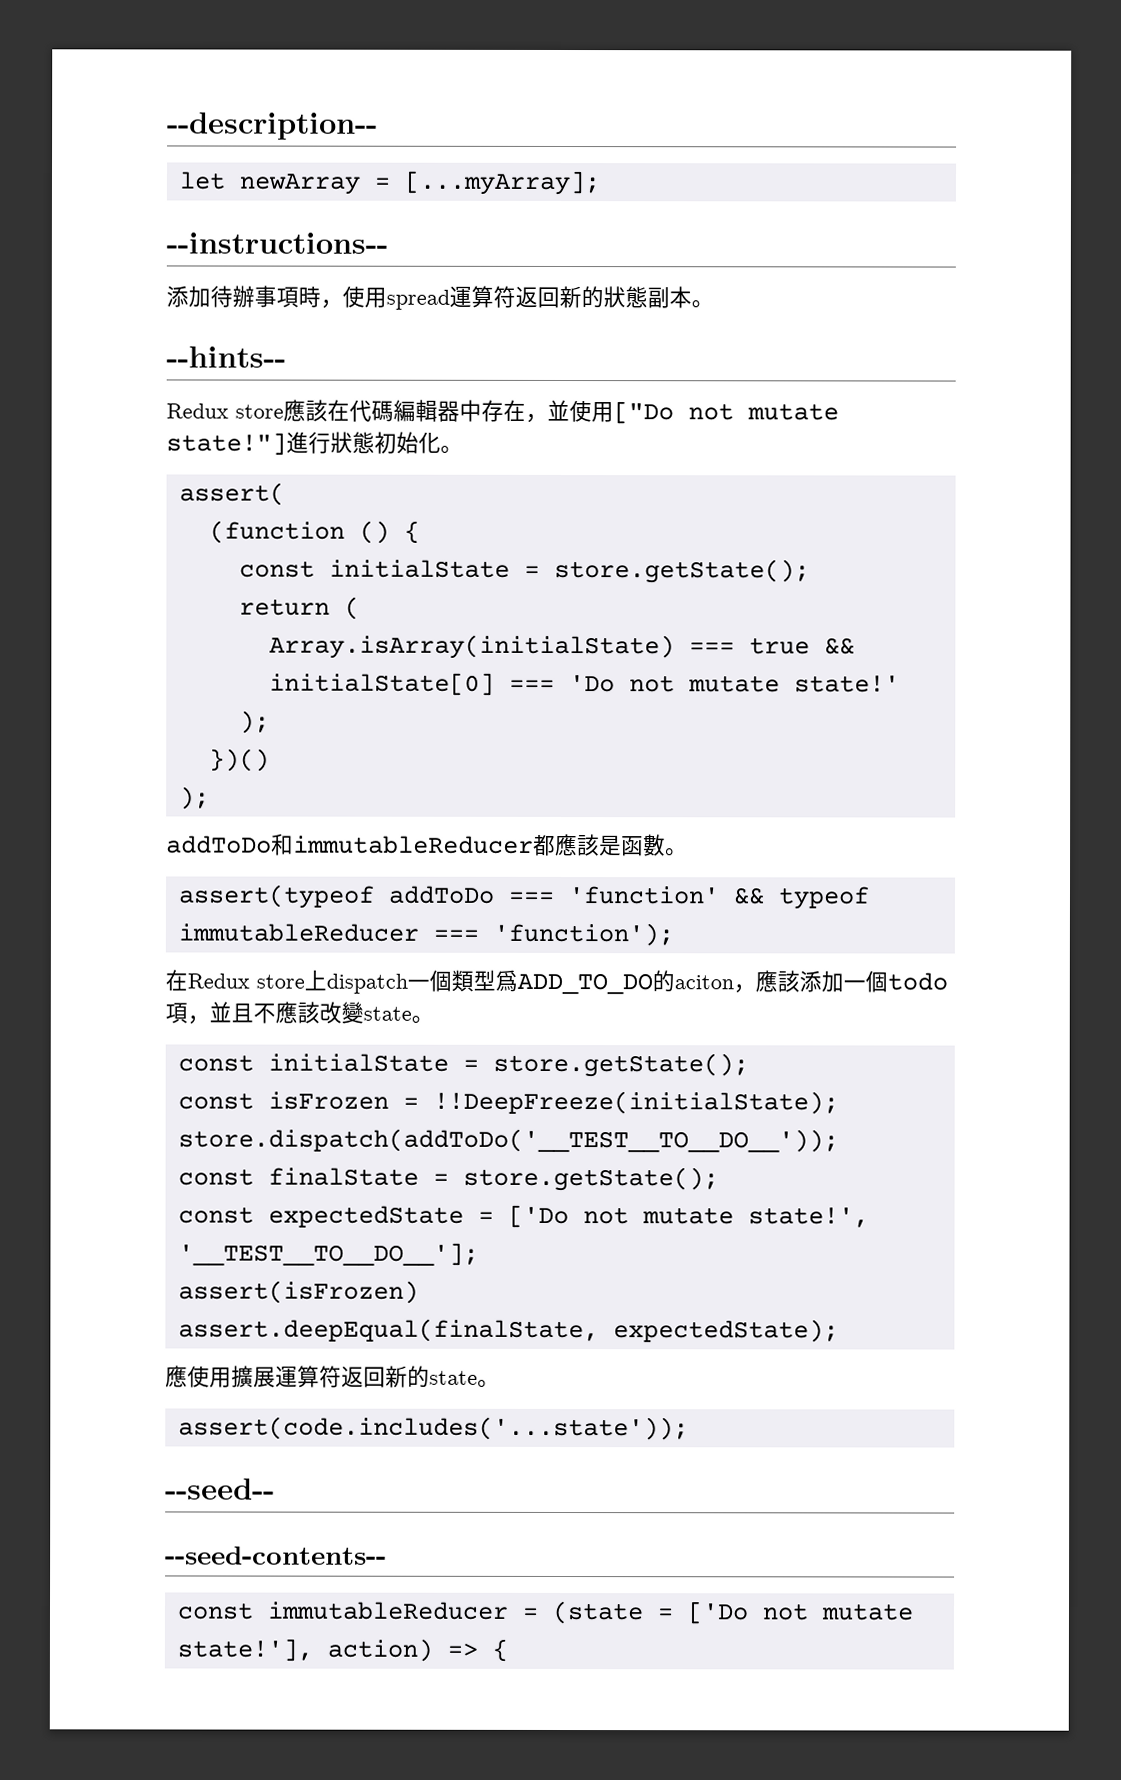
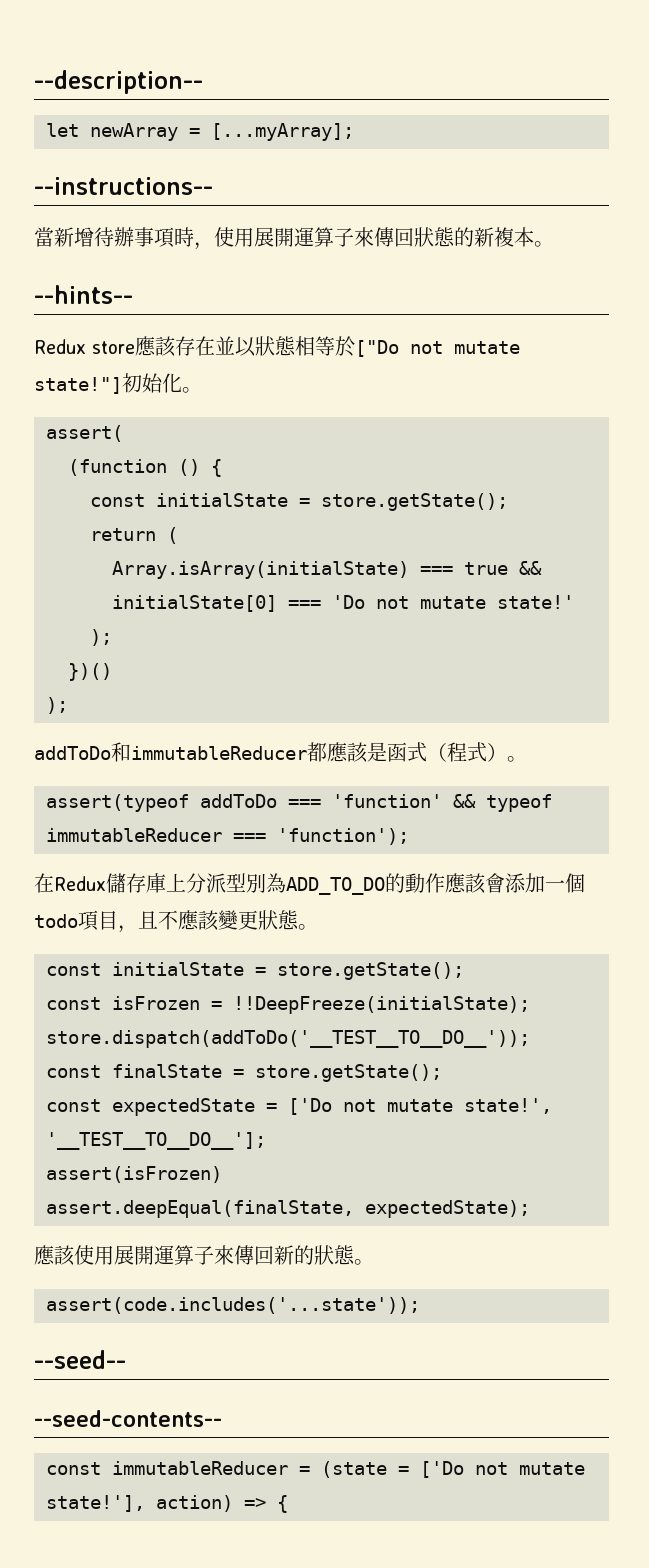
[166,285,211,308] 添加 -> [34,227,94,247] 當新增
[386,285,670,310] spread運算符返回新的狀態副 -> [254,227,514,247] 展開運算子來傳回狀態的新複
[327,399,614,423] 在代碼編輯器中存在，並使用 -> [175,336,355,357] 存在並以狀態相等於
[286,431,375,454] 進行狀態 -> (122, 385) none
[643,834,666,857] 數 -> [407,742,507,762] 式（程式）
[256,969,800,995] store上dispatch一個類型爲ADD_TO_DO的aciton，應該 -> [106,873,505,895] 儲存庫上分派型別為ADD_TO_DO的動作應該會
[187,1001,232,1025] ，並 -> [98,911,138,933] 目，
[319,1001,412,1024] 改變state -> [218,910,299,930] 變更狀態
[187,1365,478,1388] 使用擴展運算符返回新的state -> [54,1245,355,1266] 該使用展開運算子來傳回新的狀態

